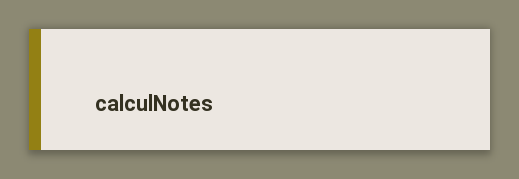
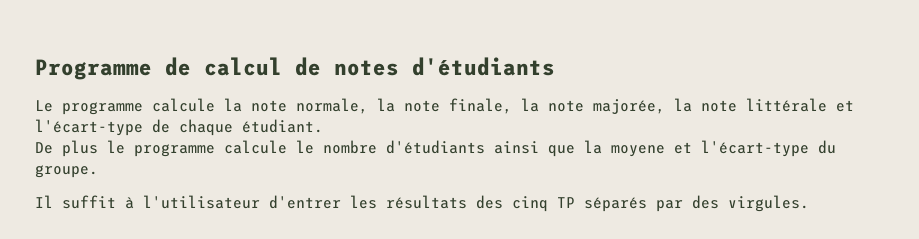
[95,94,213,111] calculNotes -> [35,57,555,80] [35,98,854,115] [35,119,323,136] [35,140,836,157] [35,165,98,178] [35,195,809,212] Programme de calcul de notes d'étudiants // Le programme calcule la note normale, la note finale, la note majorée, la note littérale et l'écart-type de chaque étudiant. // De plus le programme calcule le nombre d'étudiants ainsi que la moyene et l'écart-type du groupe. // Il suffit à l'utilisateur d'entrer les résultats des cinq TP séparés par des virgules.

